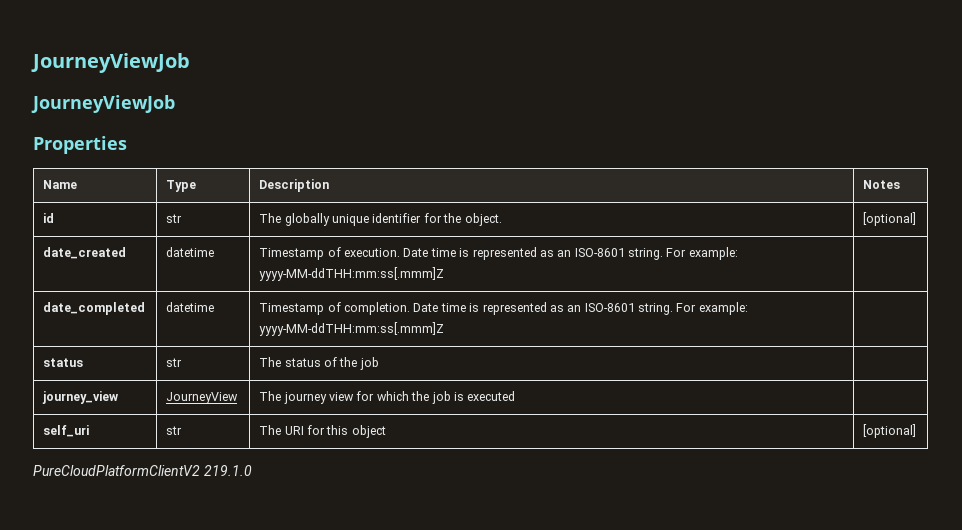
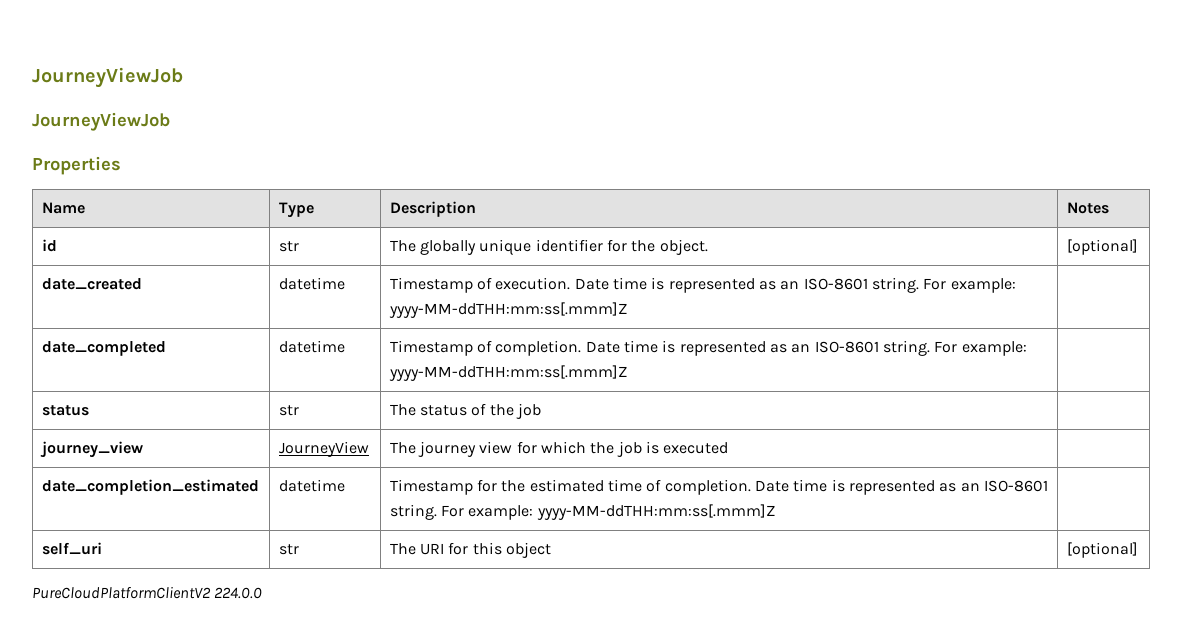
(516, 396) none -> [41,479,259,495] [278,479,345,492] [389,479,1048,495] [389,504,775,520] // date_completion_estimated | datetime | Timestamp for the estimated time of completion. Date time is represented as an ISO-8601 string. For example: yyyy-MM-ddTHH:mm:ss[.mmm]Z |
[203,465,252,476] 219.1.0 -> [214,587,263,599] 224.0.0

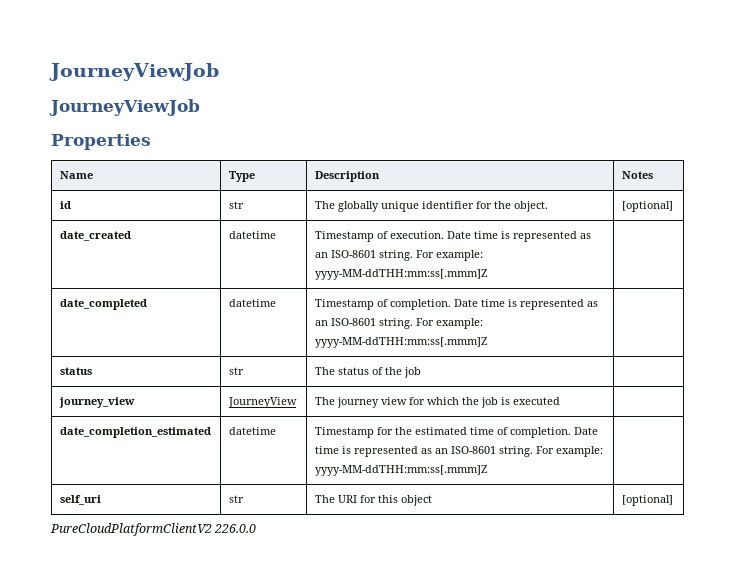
[214,587,263,599] 224.0.0 -> [214,524,257,533] 226.0.0

